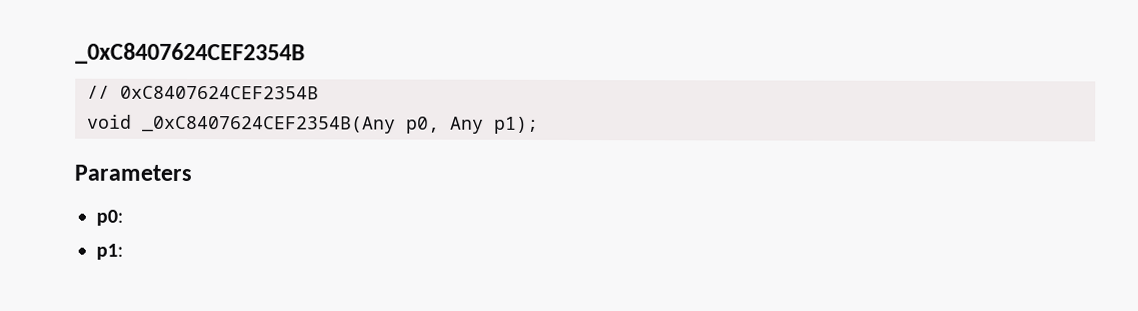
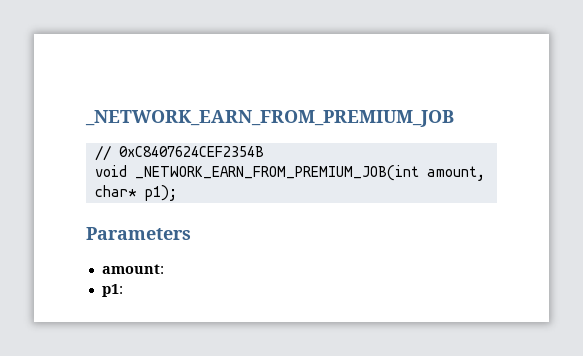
[75,42,305,65] _0xC8407624CEF2354B -> [85,110,454,127] _NETWORK_EARN_FROM_PREMIUM_JOB
[142,115,484,134] _0xC8407624CEF2354B(Any p0, Any -> [134,165,485,181] [94,185,137,197] _NETWORK_EARN_FROM_PREMIUM_JOB(int amount, char*
[96,209,123,226] p0: -> [101,264,164,274] amount:

